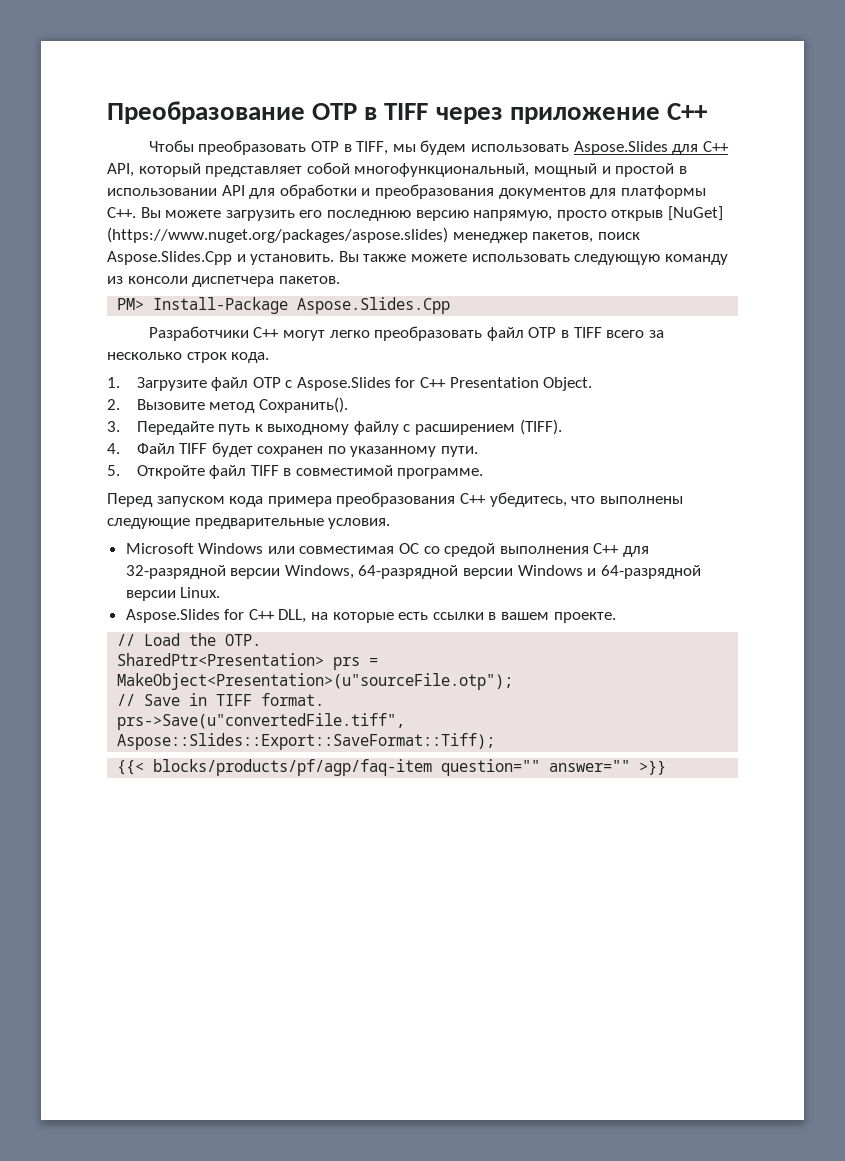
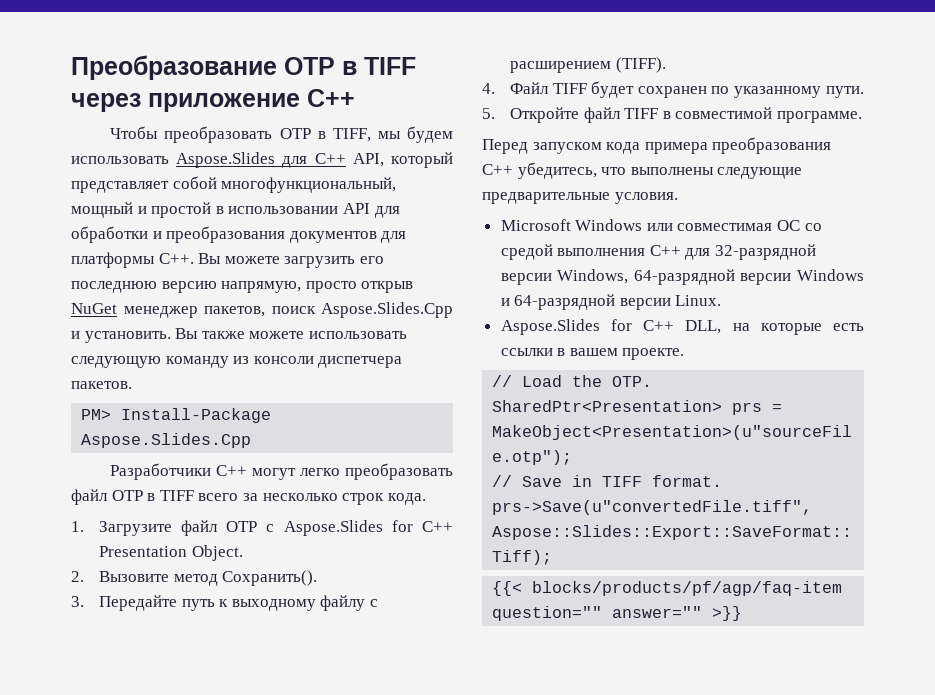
[667,206,723,221] [107,227,448,243] [NuGet] (https://www.nuget.org/packages/aspose.slides) -> [71,303,117,314] NuGet

